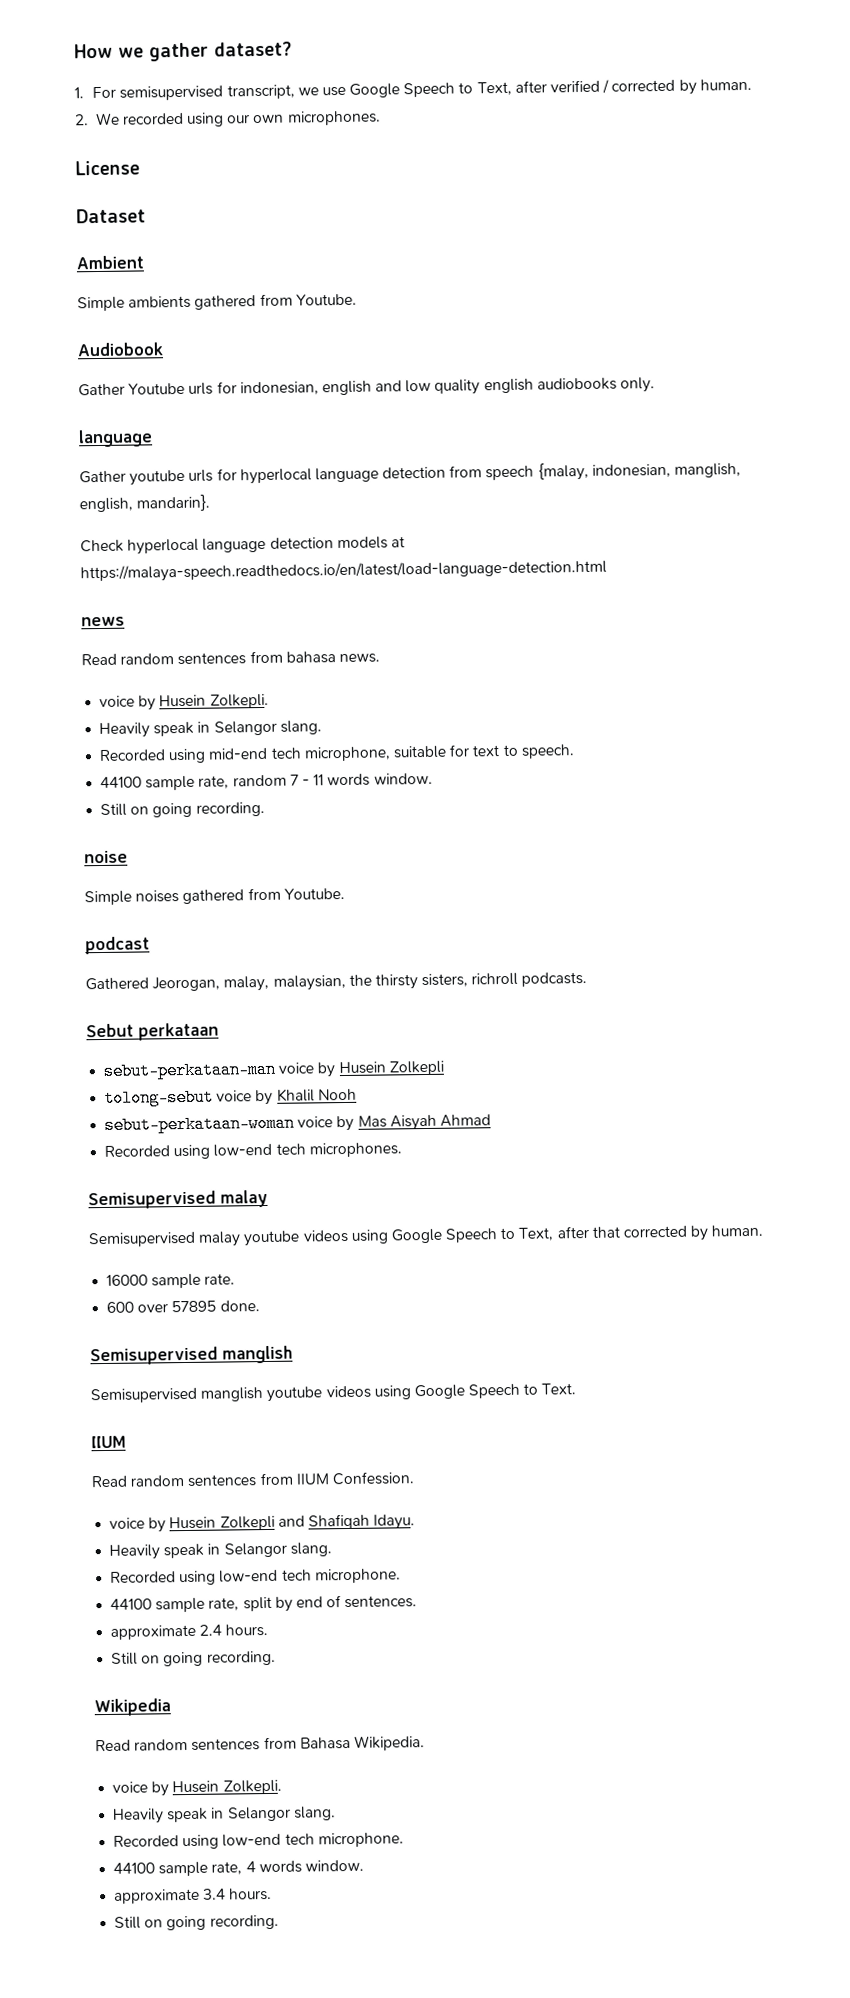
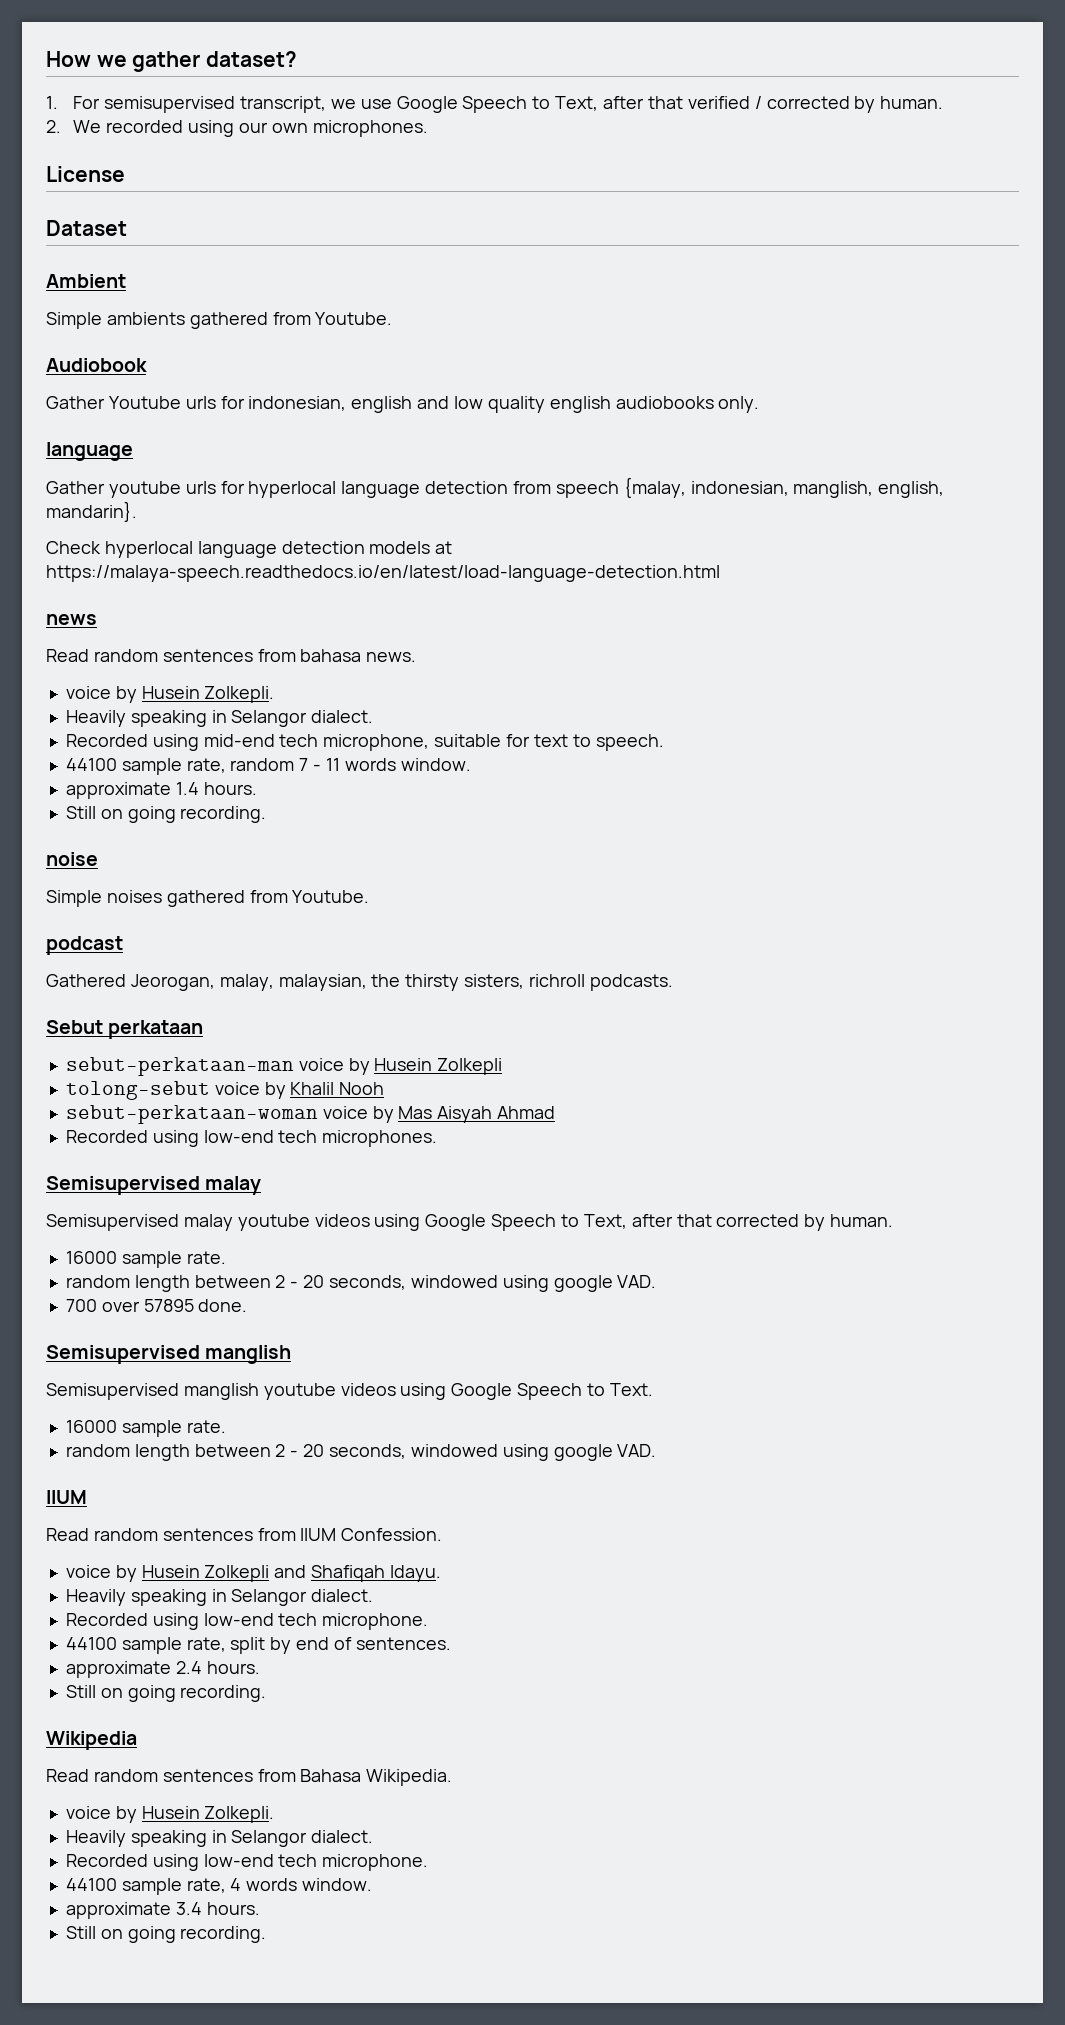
(547, 86) none -> [647,96,683,109] that
[153,720,322,737] speak in Selangor slang. -> [130,710,374,727] speaking in Selangor dialect.
(433, 778) none -> [65,782,257,799] // approximate 1.4 hours.
[106,1301,135,1313] 600 -> [65,1275,657,1292] [65,1299,97,1312] random length between 2 - 20 seconds, windowed using google VAD. // 700
(577, 1389) none -> [65,1420,226,1437] [65,1444,657,1461] // 16000 sample rate. // random length between 2 - 20 seconds, windowed using google VAD.
[163,1542,332,1559] speak in Selangor slang. -> [130,1589,374,1606] speaking in Selangor dialect.
[167,1806,336,1823] speak in Selangor slang. -> [130,1830,374,1847] speaking in Selangor dialect.

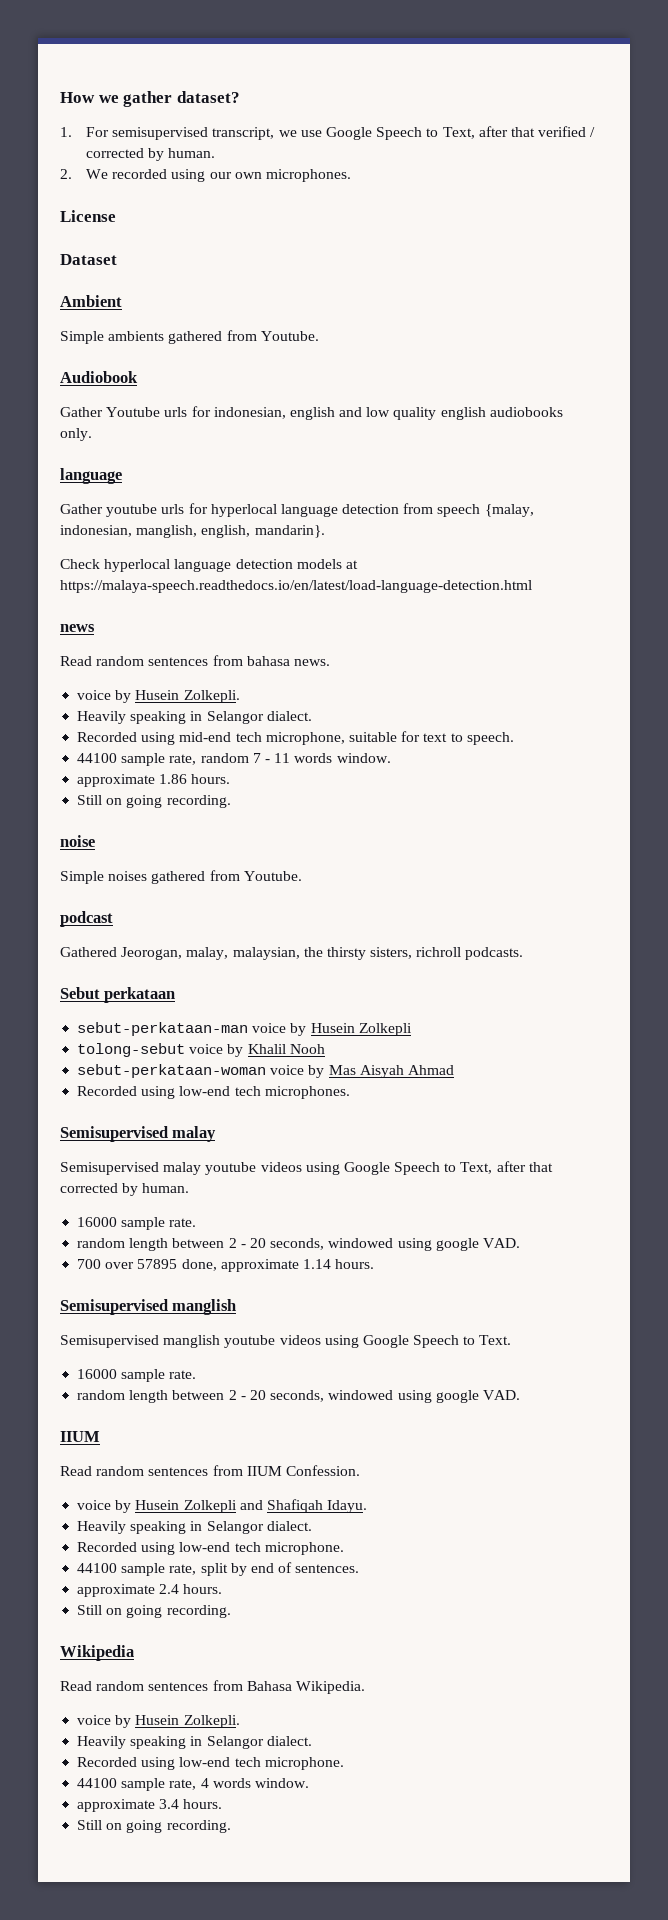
[175,782,199,795] 1.4 -> [159,774,188,784] 1.86
[198,1299,248,1312] done. -> [181,1259,375,1272] done, approximate 1.14 hours.

